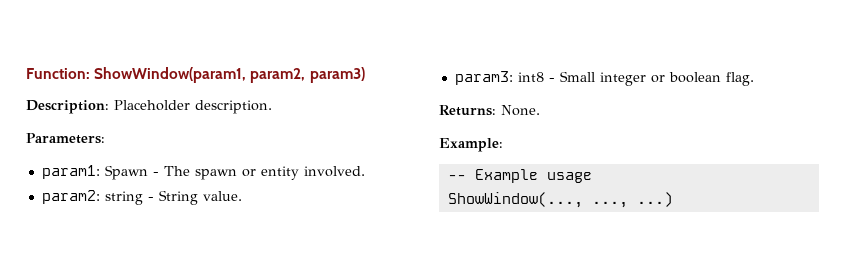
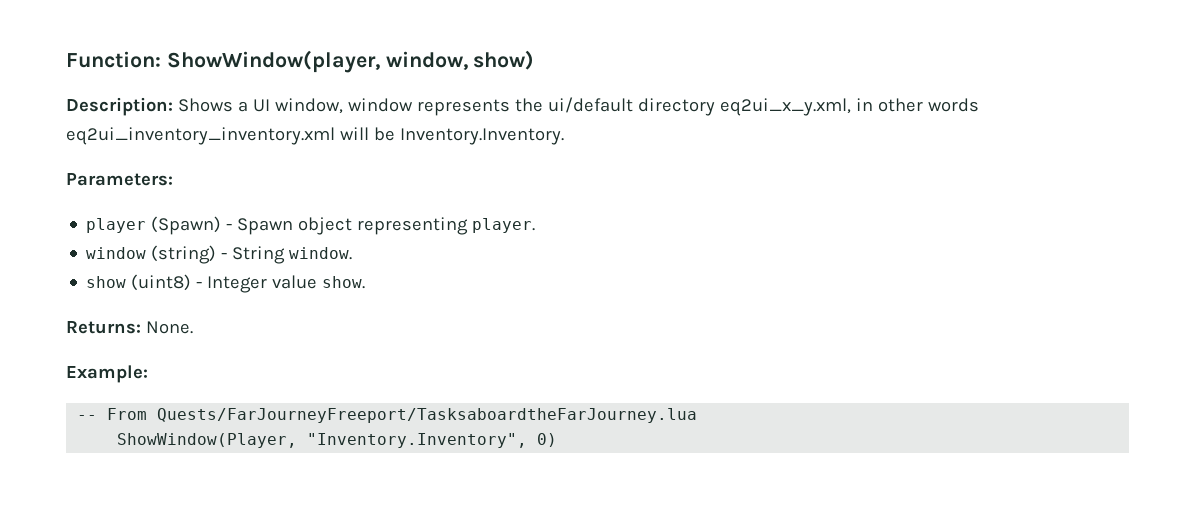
[94,67,365,83] [26,100,272,114] [26,133,105,144] [41,165,365,180] [41,190,242,205] [454,71,754,86] ShowWindow(param1, param2, param3) // Description: Placeholder description. // Parameters: // param1: Spawn - The spawn or entity involved. // param2: string - String value. // param3: int8 - Small integer or boolean flag. -> [166,50,535,73] [66,97,979,116] [66,127,564,145] [66,173,173,186] [86,216,536,235] [86,245,353,264] [86,274,366,293] ShowWindow(player, window, show) // Description: Shows a UI window, window represents the ui/default directory eq2ui_x_y.xml, in other words eq2ui_inventory_inventory.xml will be Inventory.Inventory. // Parameters: // player (Spawn) - Spawn object representing player. // window (string) - String window. // show (uint8) - Integer value show.
[474,169,592,183] [447,192,673,208] Example usage // ShowWindow(..., ..., ...) -> [107,408,698,423] [117,433,558,448] From Quests/FarJourneyFreeport/TasksaboardtheFarJourney.lua // ShowWindow(Player, "Inventory.Inventory", 0)

